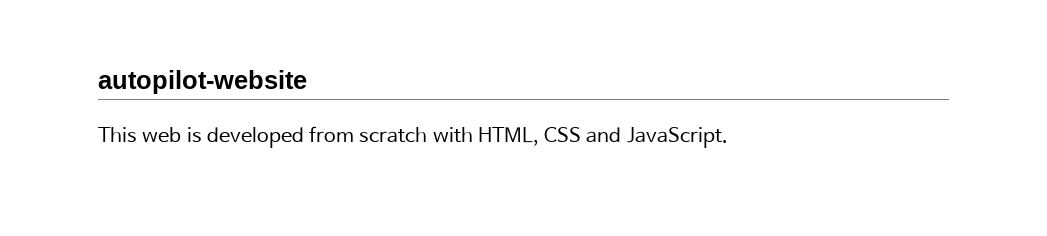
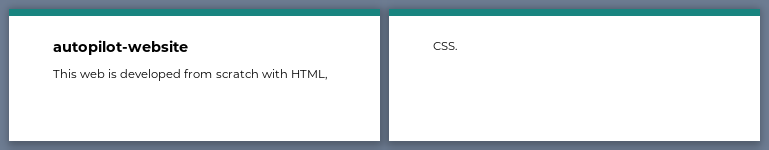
[544,127,728,148] CSS and JavaScript. -> [433,42,457,50] CSS.

